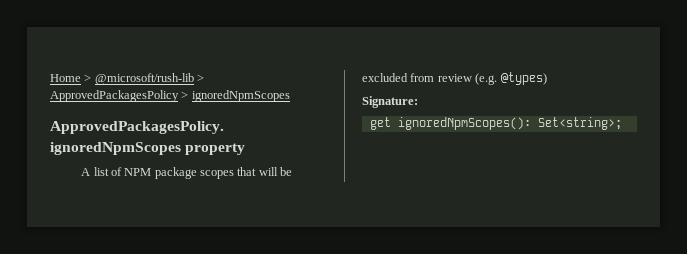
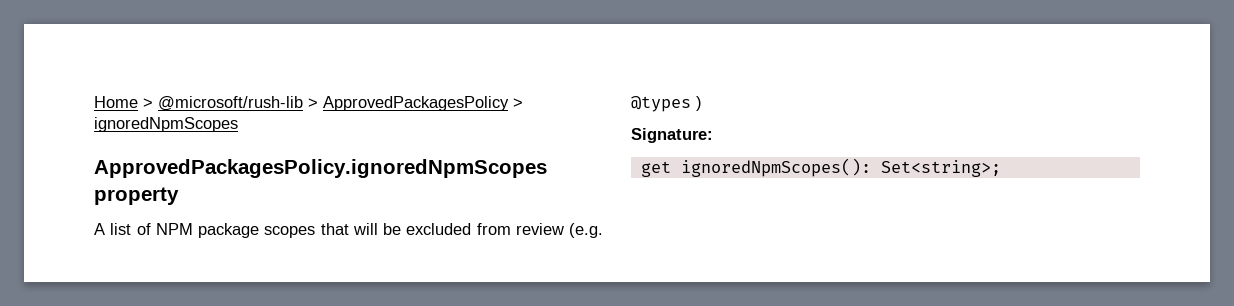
[500,72,547,85] @types) -> [631,96,702,112] @types )

